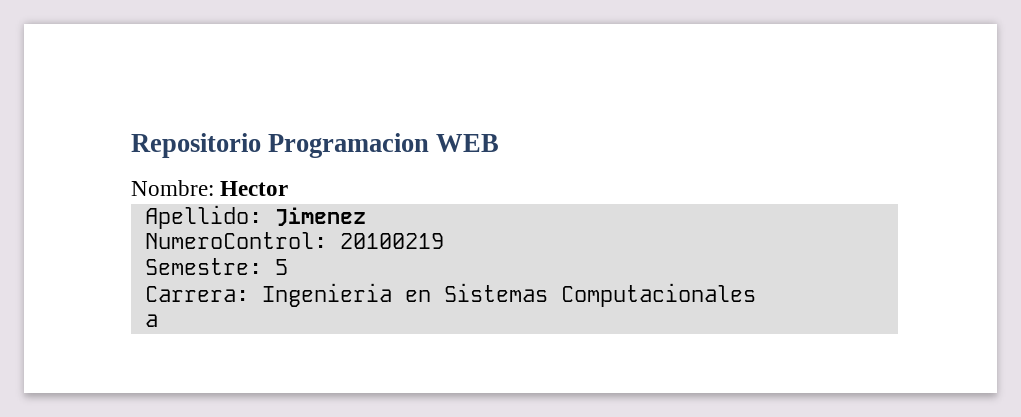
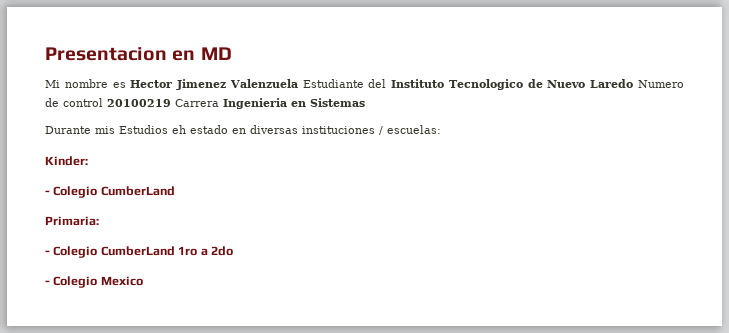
[131,133,500,158] [131,180,214,196] Repositorio Programacion WEB // Nombre: -> [45,47,232,61] [45,79,126,88] Presentacion en MD // Mi nombre es
[144,205,262,229] // Apellido: -> (173, 84) none
[144,232,444,249] [144,258,288,275] [144,283,756,307] [144,314,158,327] // NumeroControl: 20100219 // Semestre: 5 // Carrera: Ingenieria en Sistemas Computacionales // a -> [229,79,684,90] [45,98,365,109] [45,125,441,135] [45,156,88,166] [45,186,175,198] [45,216,99,226] [45,246,233,258] [45,276,143,288] Valenzuela Estudiante del Instituto Tecnologico de Nuevo Laredo Numero de control 20100219 Carrera Ingenieria en Sistemas // Durante mis Estudios eh estado en diversas instituciones / escuelas: // Kinder: // - Colegio CumberLand // Primaria: // - Colegio CumberLand 1ro a 2do // - Colegio Mexico

